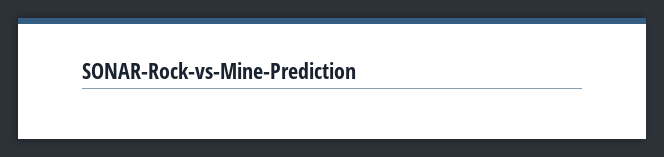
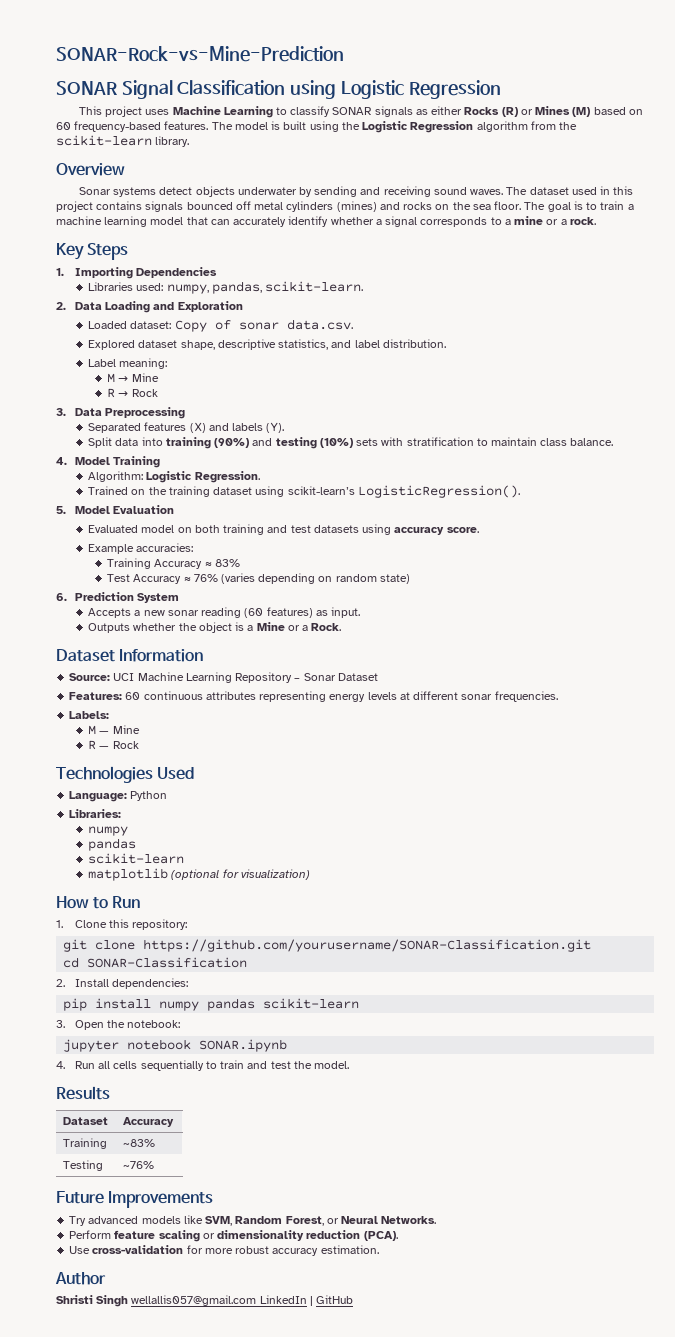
(356, 70) none -> [56,80,501,99] [78,106,643,118] [56,121,578,133] [56,135,190,147] [56,163,125,176] [78,186,634,197] [56,201,634,212] [56,216,596,227] [56,243,129,260] [56,267,218,279] [88,281,364,294] [56,301,243,313] [88,319,353,332] [88,339,446,350] [88,358,168,369] [107,373,159,383] [107,388,158,398] [56,407,186,419] [88,422,285,433] [88,437,614,449] [56,456,161,468] [88,471,260,483] [88,485,520,498] [56,505,175,514] [88,524,479,535] [88,543,194,554] [107,558,240,569] [107,573,410,584] [56,592,180,603] [88,607,361,618] [88,622,342,633] [56,649,204,662] [69,672,378,683] [69,691,558,702] [69,711,110,719] [88,725,140,735] [88,740,139,750] [56,766,195,783] [69,791,168,802] [69,809,122,818] [88,826,129,836] [88,838,137,851] [88,853,185,864] [88,868,310,881] [56,896,141,909] [56,919,188,930] [63,939,592,952] [63,957,248,968] [56,978,189,989] [63,998,360,1011] [56,1020,181,1030] [63,1039,288,1052] [56,1060,350,1071] [56,1086,110,1100] [63,1117,109,1125] [123,1117,175,1127] [63,1138,108,1149] [123,1139,156,1147] [63,1160,104,1171] [123,1161,155,1169] [56,1191,214,1208] [69,1215,437,1226] [69,1230,398,1242] [69,1245,379,1256] [55,1272,106,1285] [56,1295,354,1307] // SONAR Signal Classification using Logistic Regression // This project uses Machine Learning to classify SONAR signals as either Rocks (R) or Mines (M) based on 60 frequency-based features. The model is built using the Logistic Regression algorithm from the scikit-learn library. // Overview // Sonar systems detect objects underwater by sending and receiving sound waves. The dataset used in this project contains signals bounced off metal cylinders (mines) and rocks on the sea floor. The goal is to train a machine learning model that can accurately identify whether a signal corresponds to a mine or a rock. // Key Steps // 1. Importing Dependencies // Libraries used: numpy, pandas, scikit-learn. // 2. Data Loading and Exploration // Loaded dataset: Copy of sonar data.csv. // Explored dataset shape, descriptive statistics, and label distribution. // Label meaning: // M → Mine // R → Rock // 3. Data Preprocessing // Separated features (X) and labels (Y). // Split data into training (90%) and testing (10%) sets with stratification to maintain class balance. // 4. Model Training // Algorithm: Logistic Regression. // Trained on the training dataset using scikit-learn’s LogisticRegression(). // 5. Model Evaluation // Evaluated model on both training and test datasets using accuracy score. // Example accuracies: // Training Accuracy ≈ 83% // Test Accuracy ≈ 76% (varies depending on random state) // 6. Prediction System // Accepts a new sonar reading (60 features) as input. // Outputs whether the object is a Mine or a Rock. // Dataset Information // Source: UCI Machine Learning Repository – Sonar Dataset // Features: 60 continuous attributes representing energy levels at different sonar frequencies. // Labels: // M — Mine // R — Rock // Technologies Used // Language: Python // Libraries: // numpy // pandas // scikit-learn // matplotlib (optional for visualization) // How to Run // 1. Clone this repository: // git clone https://github.com/yourusername/SONAR-Classification.git // cd SONAR-Classification // 2. Install dependencies: // pip install numpy pandas scikit-learn // 3. Open the notebook: // jupyter notebook SONAR.ipynb // 4. Run all cells sequentially to train and test the model. // Results // Dataset | Accuracy // Training | ~83% // Testing | ~76% // Future Improvements // Try advanced models like SVM, Random Forest, or Neural Networks. // Perform feature scaling or dimensionality reduction (PCA). // Use cross-validation for more robust accuracy estimation. // Author // Shristi Singh wellallis057@gmail.com LinkedIn | GitHub

